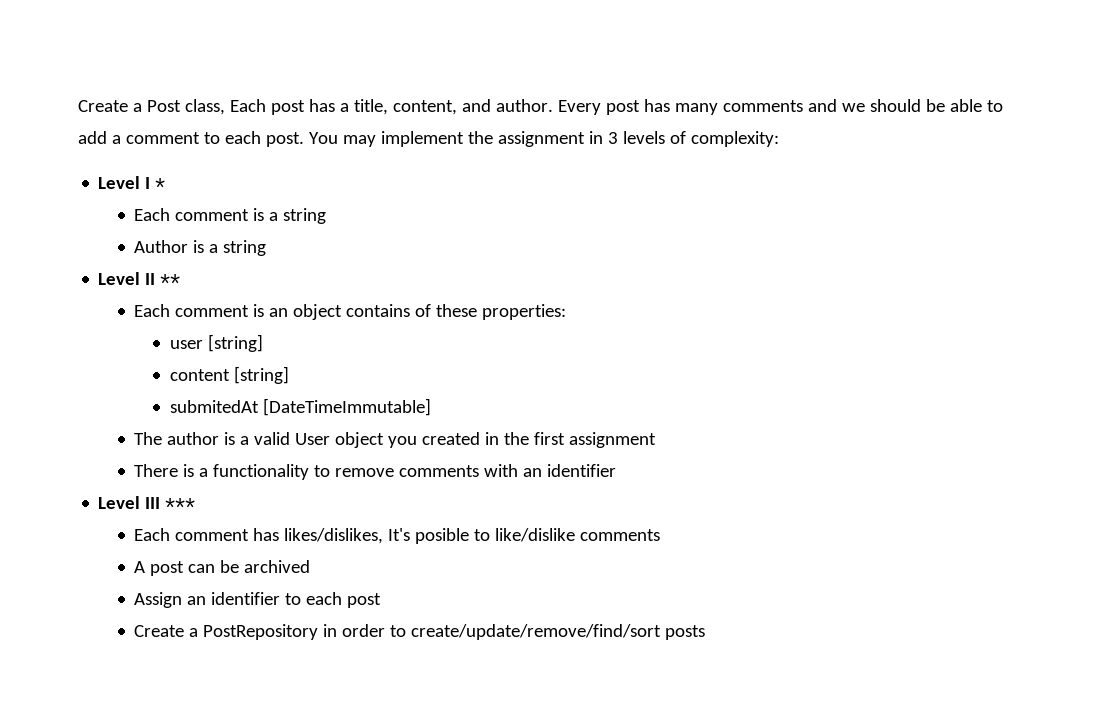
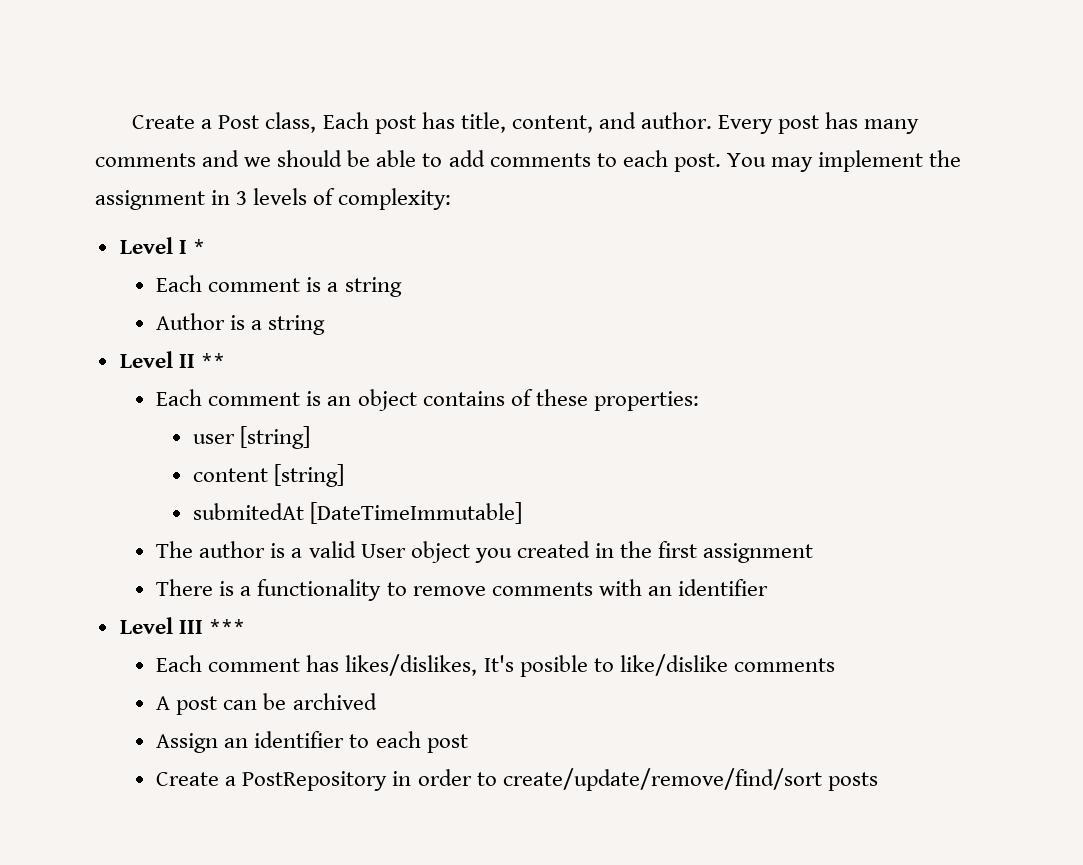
[339,103,349,112] a -> (455, 120) none
[111,132,200,144] a comment -> [489,153,591,167] comments

